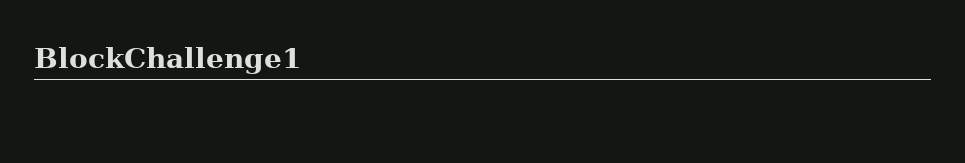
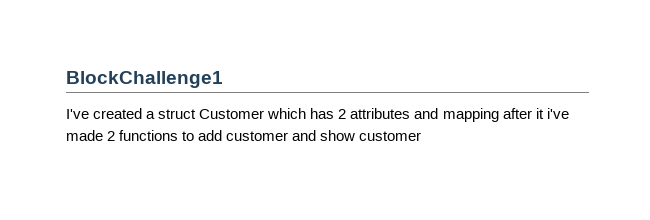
(301, 60) none -> [66,108,569,122] [66,130,422,141] // I've created a struct Customer which has 2 attributes and mapping after it i've made 2 functions to add customer and show customer

